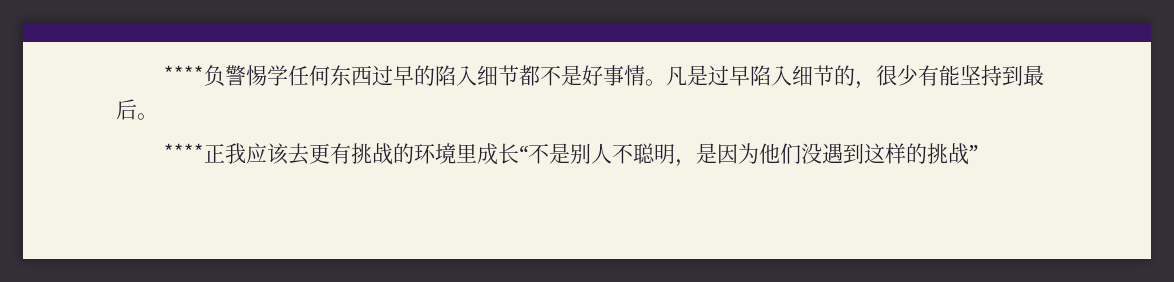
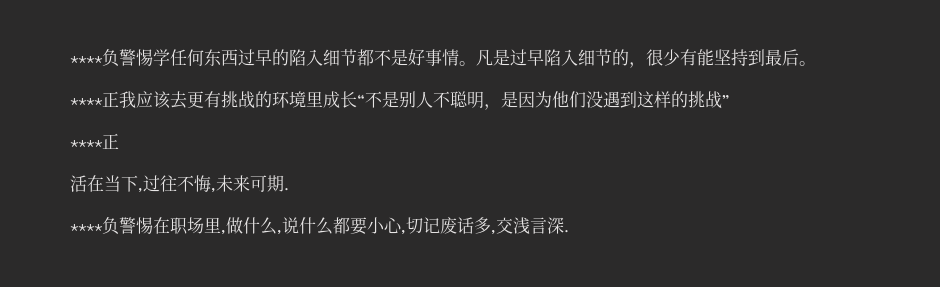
(978, 153) none -> [70,133,119,149] [70,175,289,193] [70,217,569,235] // ****正 // 活在当下,过往不悔,未来可期. // ****负警惕在职场里,做什么,说什么都要小心,切记废话多,交浅言深.

